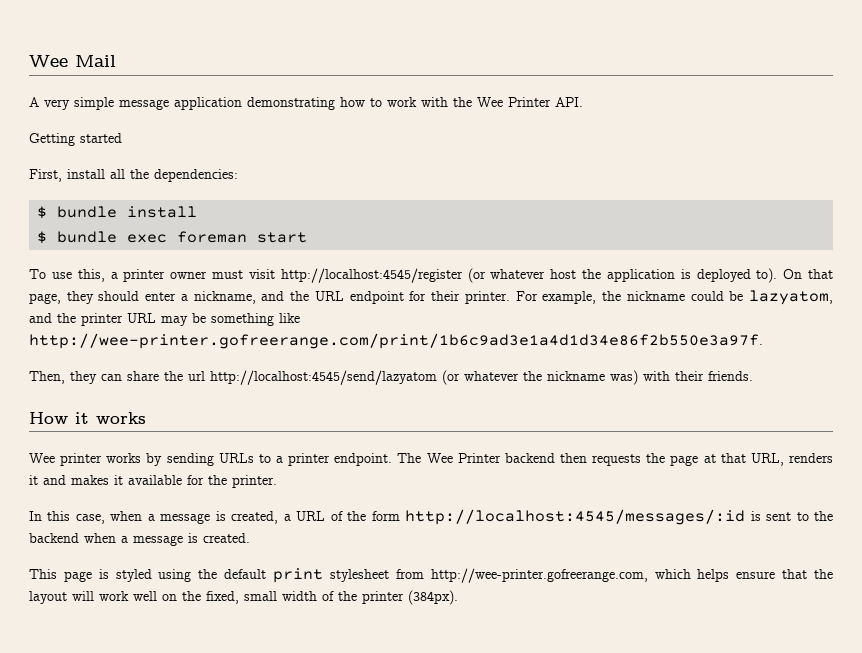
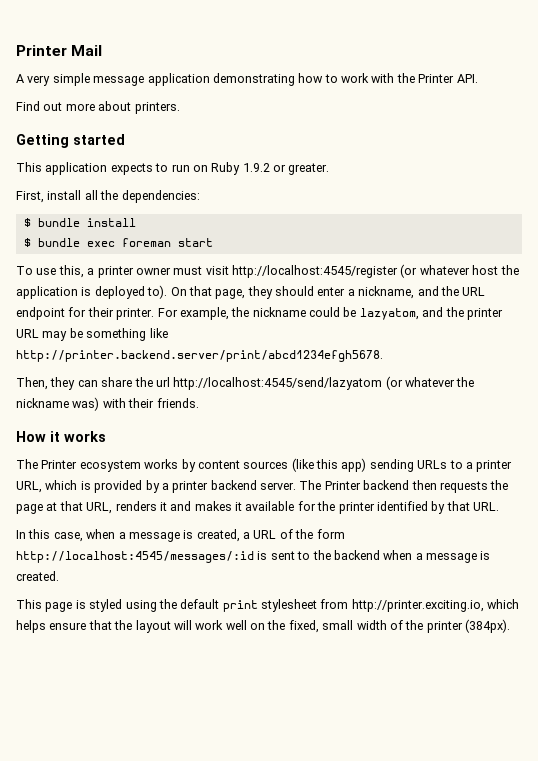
[29,55,68,67] Wee -> [16,45,67,56] Printer
[477,97,503,107] Wee -> (415, 78) none
[29,133,122,146] Getting started -> [16,101,180,114] [16,134,125,148] [16,162,330,175] Find out more about printers. // Getting started // This application expects to run on Ruby 1.9.2 or greater.
[29,333,763,349] http://wee-printer.gofreerange.com/print/1b6c9ad3e1a4d1d34e86f2b550e3a97f. -> [16,350,383,362] http://printer.backend.server/print/abcd1234efgh5678.
[29,453,163,466] Wee printer works by -> [16,458,367,472] The Printer ecosystem works by content sources (like this app)
[334,453,453,466] endpoint. The Wee -> [16,480,322,493] URL, which is provided by a printer backend server. The
[232,475,277,488] printer. -> [338,501,499,514] printer identified by that URL.
[430,568,648,583] http://wee-printer.gofreerange.com, -> [351,599,484,612] http://printer.exciting.io,

